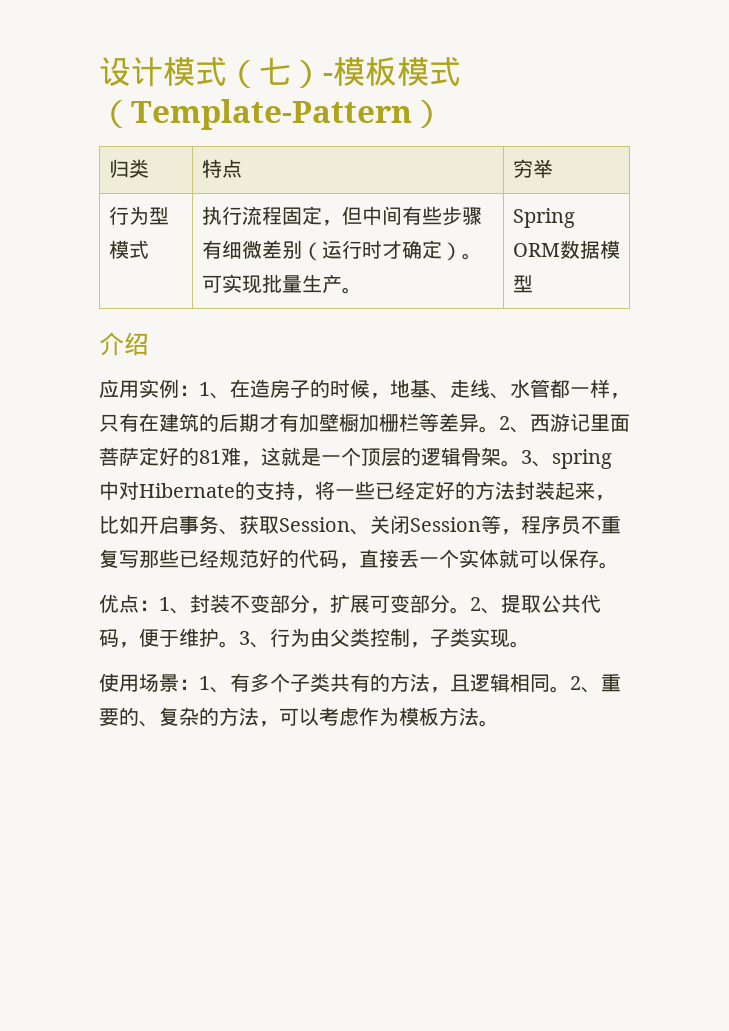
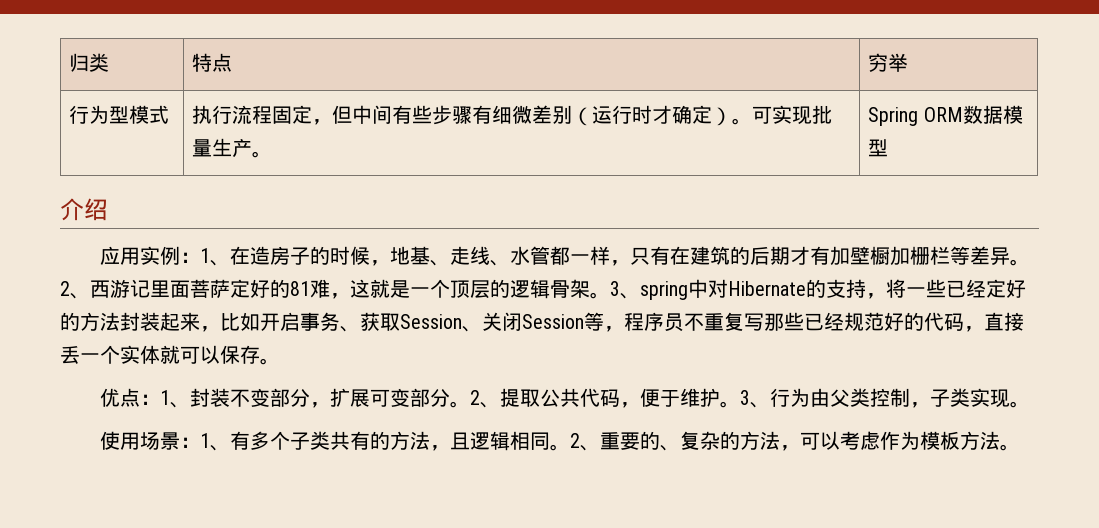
[99,57,461,88] [99,99,444,130] 设计模式（七）-模板模式（Template-Pattern） // -> (69, 62) none

